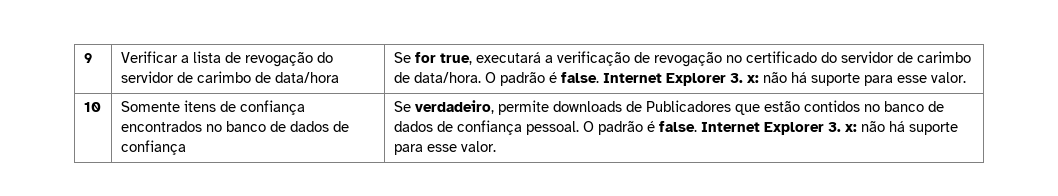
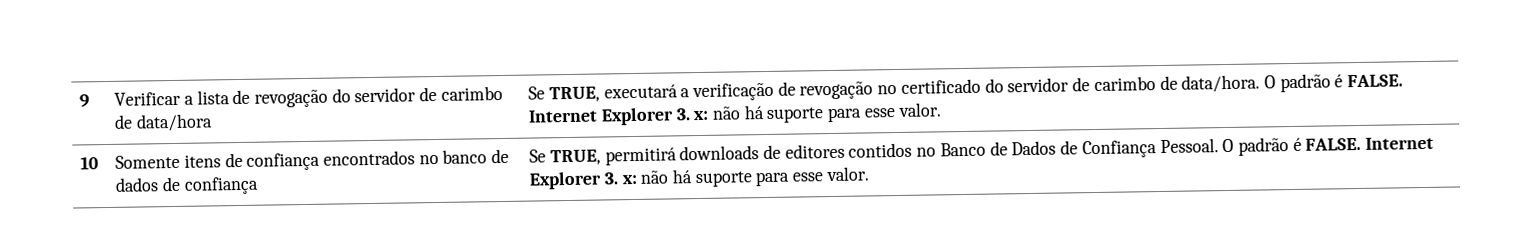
[414,52,472,65] for true, -> [548,86,600,103] TRUE,
[560,72,599,83] false. -> [1347,74,1404,88] FALSE.
[414,100,944,115] [393,120,697,135] verdadeiro, permite downloads de Publicadores que estão contidos no banco de dados de confiança pessoal. O padrão é false. -> [549,137,1362,166] TRUE, permitirá downloads de editores contidos no Banco de Dados de Confiança Pessoal. O padrão é FALSE.

